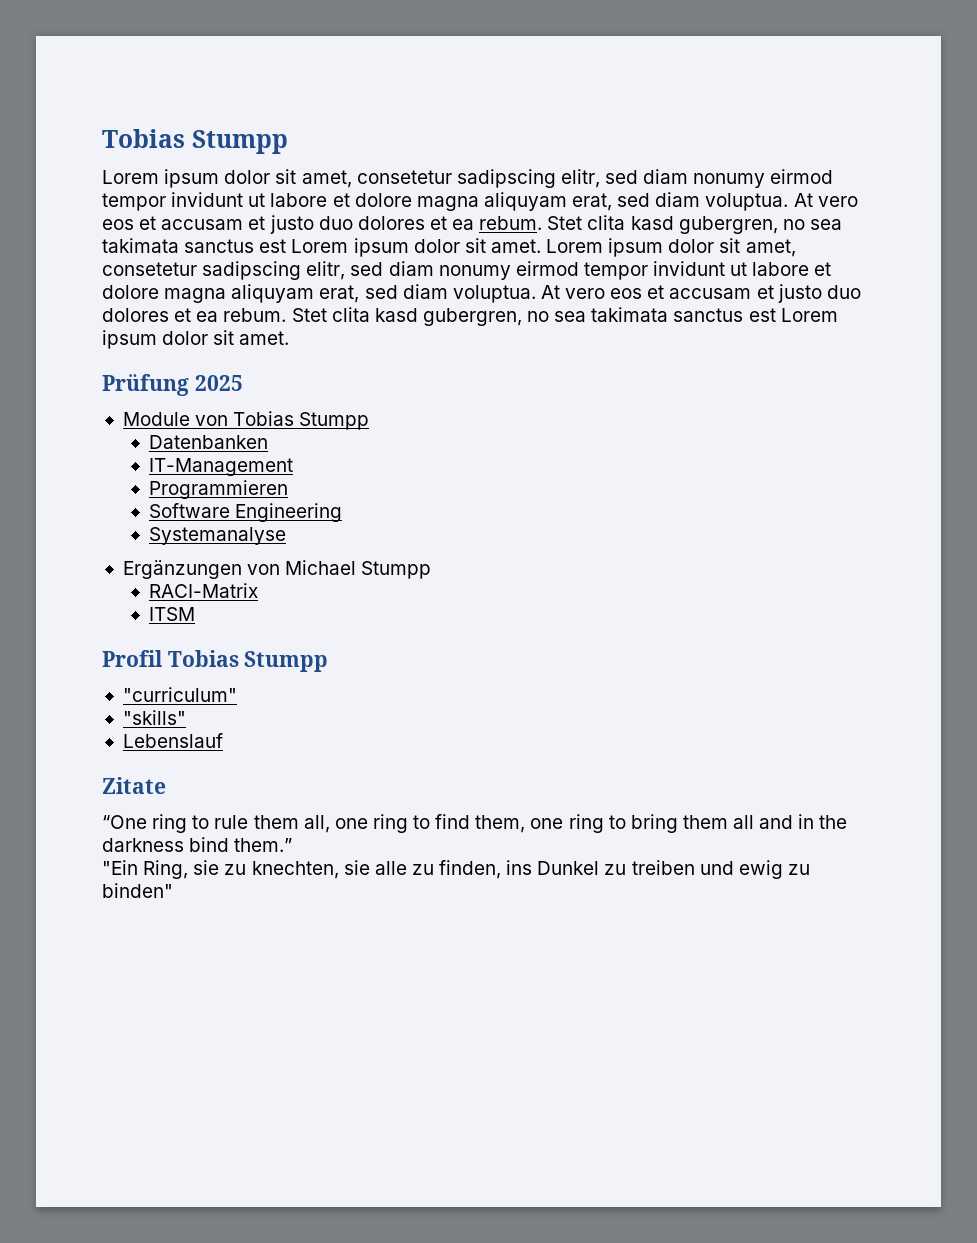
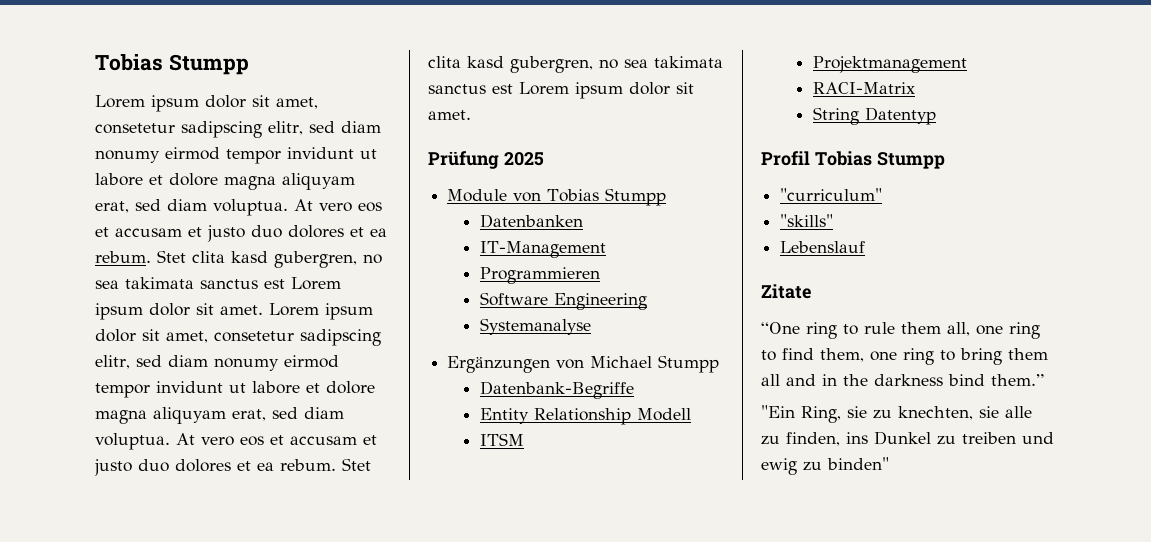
(432, 570) none -> [479,381,634,399] [479,408,691,425] [479,433,524,446] [812,56,967,73] // Datenbank-Begriffe // Entity Relationship Modell // ITSM // Projektmanagement
[149,607,196,621] ITSM -> [812,107,936,125] String Datentyp

